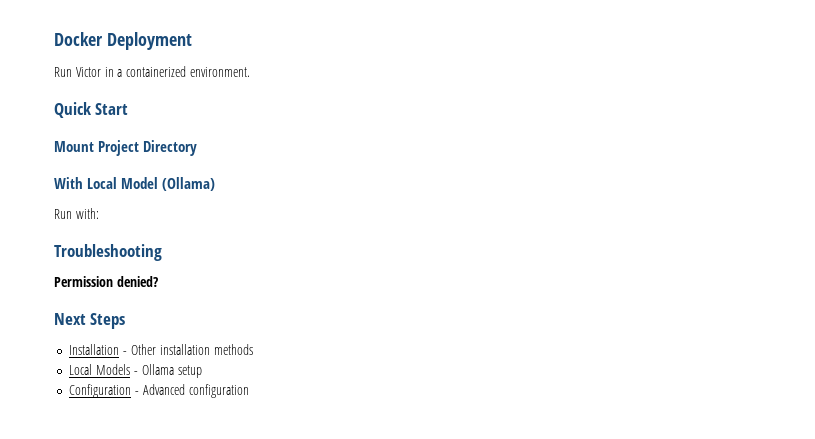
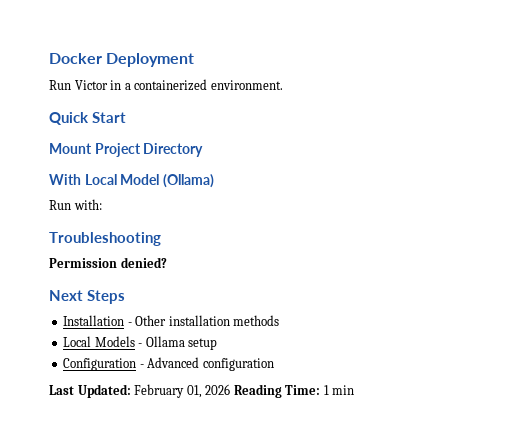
(249, 391) none -> [49,384,355,398] // Last Updated: February 01, 2026 Reading Time: 1 min

